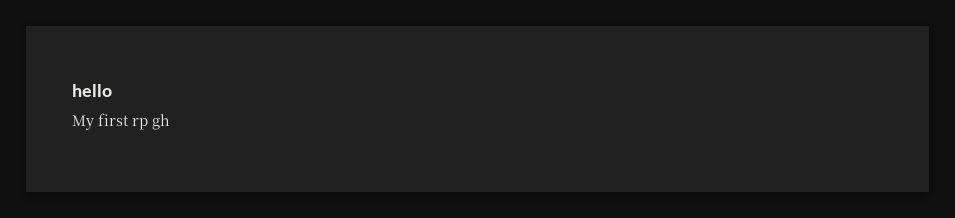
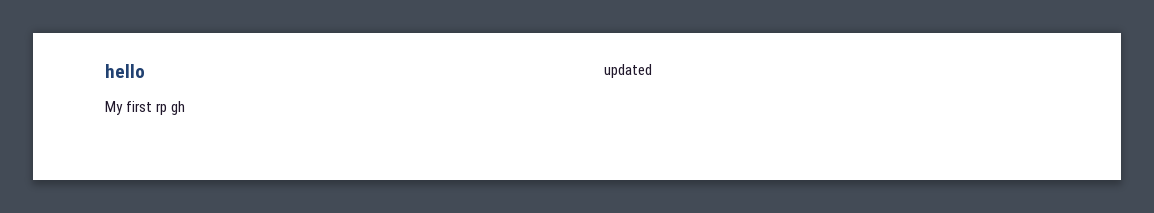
(170, 122) none -> [604,64,652,78] // updated

